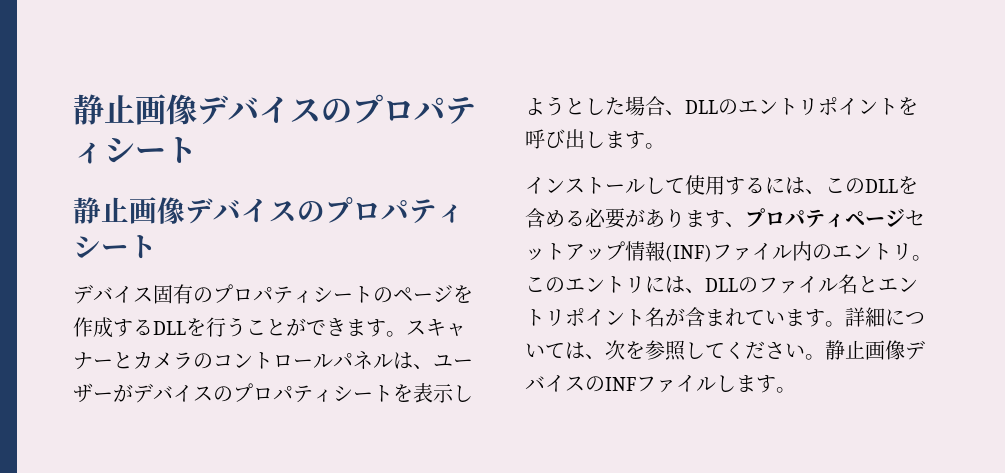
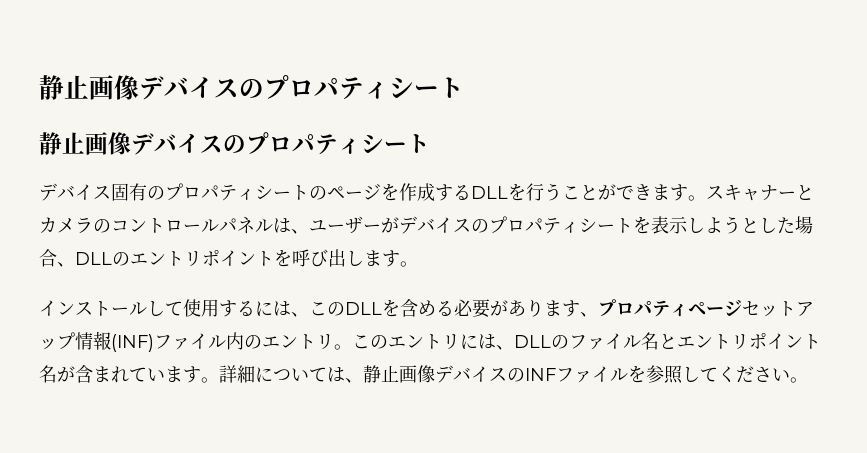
[605,340,825,361] 次を参照してください。 -> (363, 380) none
[716,375,776,393] します -> [628,365,790,384] を参照してください

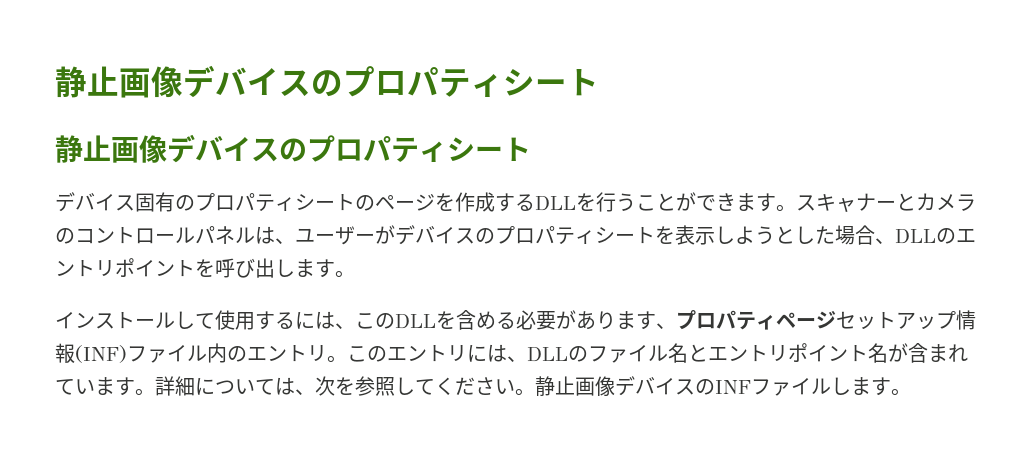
(363, 380) none -> [315,376,535,396] 次を参照してください。
[628,365,790,384] を参照してください -> [831,377,891,396] します

